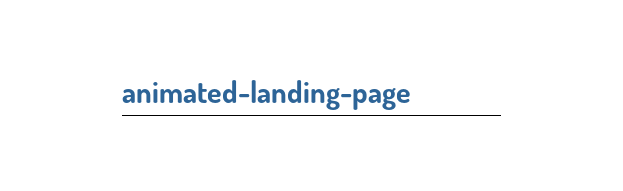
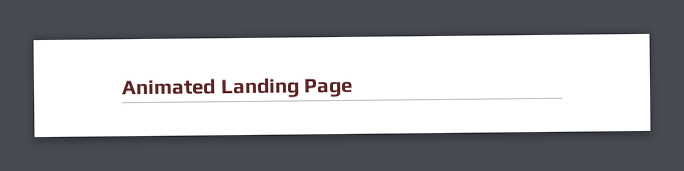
[122,80,411,110] animated-landing-page -> [121,77,354,99] Animated Landing Page

